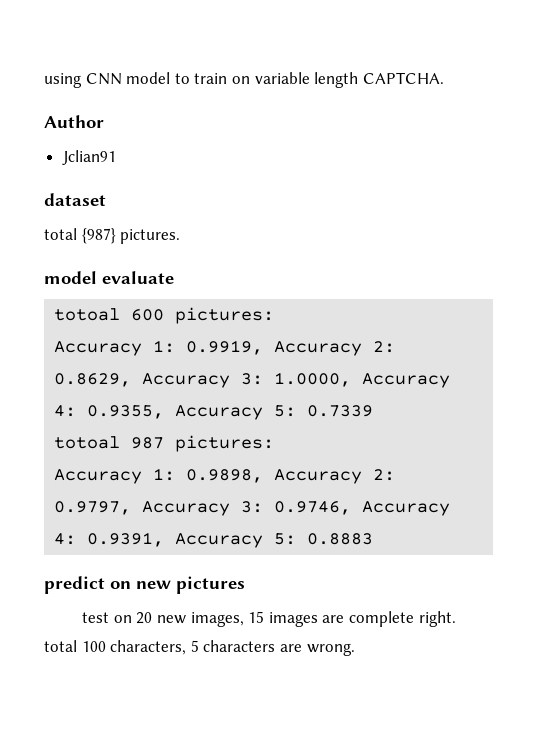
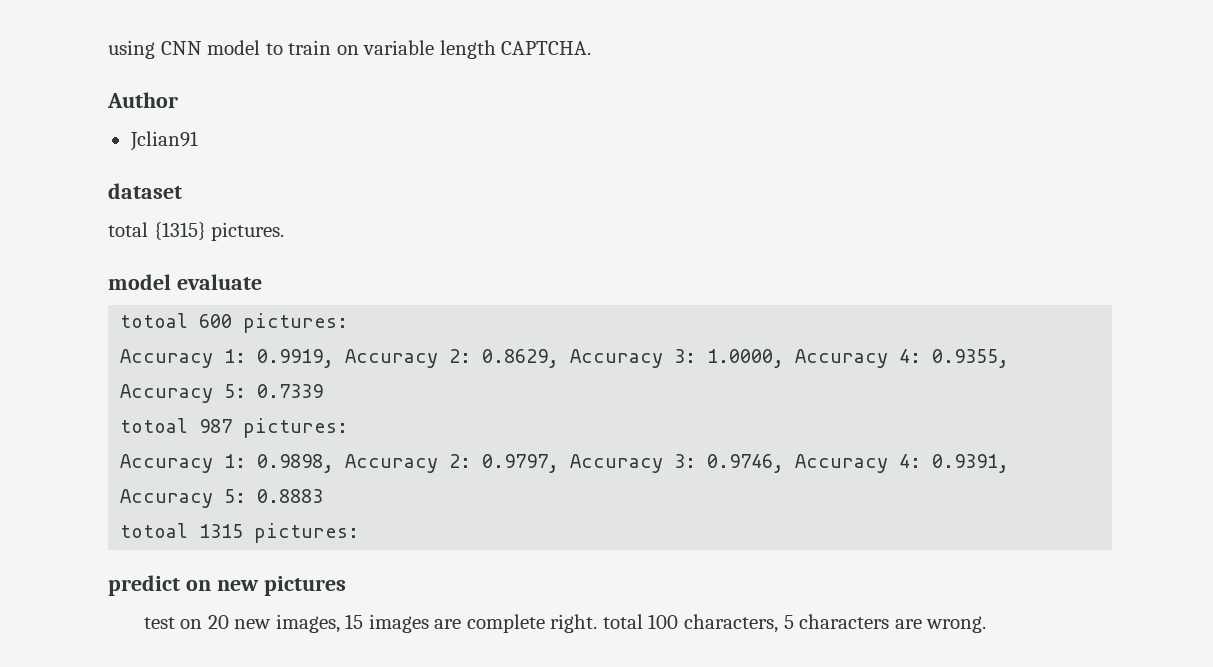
[81,228,116,244] {987} -> [153,222,206,240] {1315}
(374, 539) none -> [120,523,360,543] // totoal 1315 pictures:

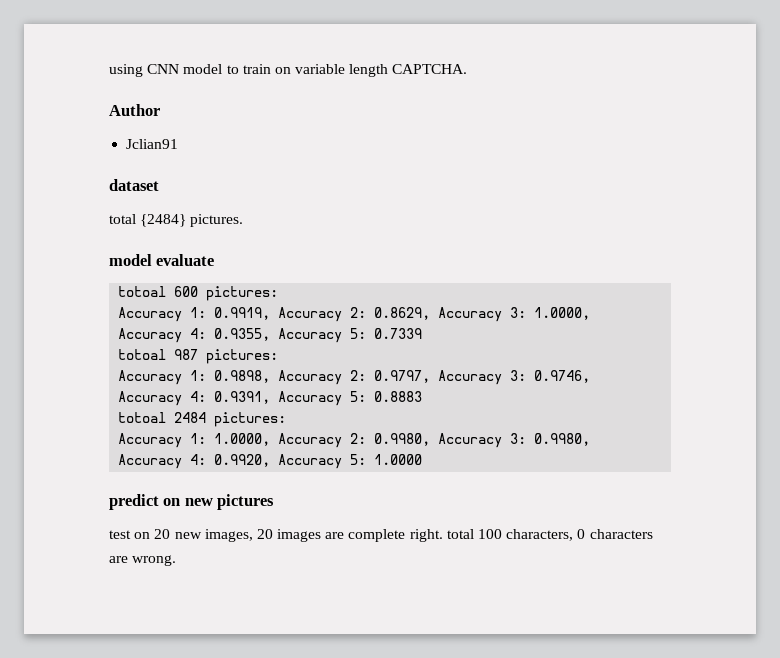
[153,222,206,240] {1315} -> [140,214,187,227] {2484}
[199,523,360,543] 1315 pictures: -> [174,412,287,427] [118,433,591,448] [118,454,423,469] 2484 pictures: // Accuracy 1: 1.0000, Accuracy 2: 0.9980, Accuracy 3: 0.9980, Accuracy 4: 0.9920, Accuracy 5: 1.0000
[345,614,364,629] 15 -> [256,529,273,539] 20
[783,615,794,629] 5 -> [577,529,586,539] 0

